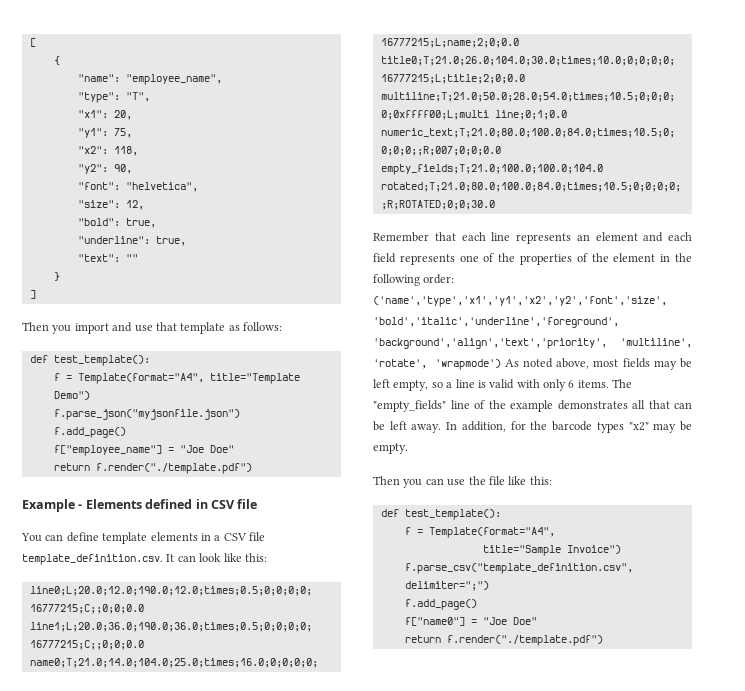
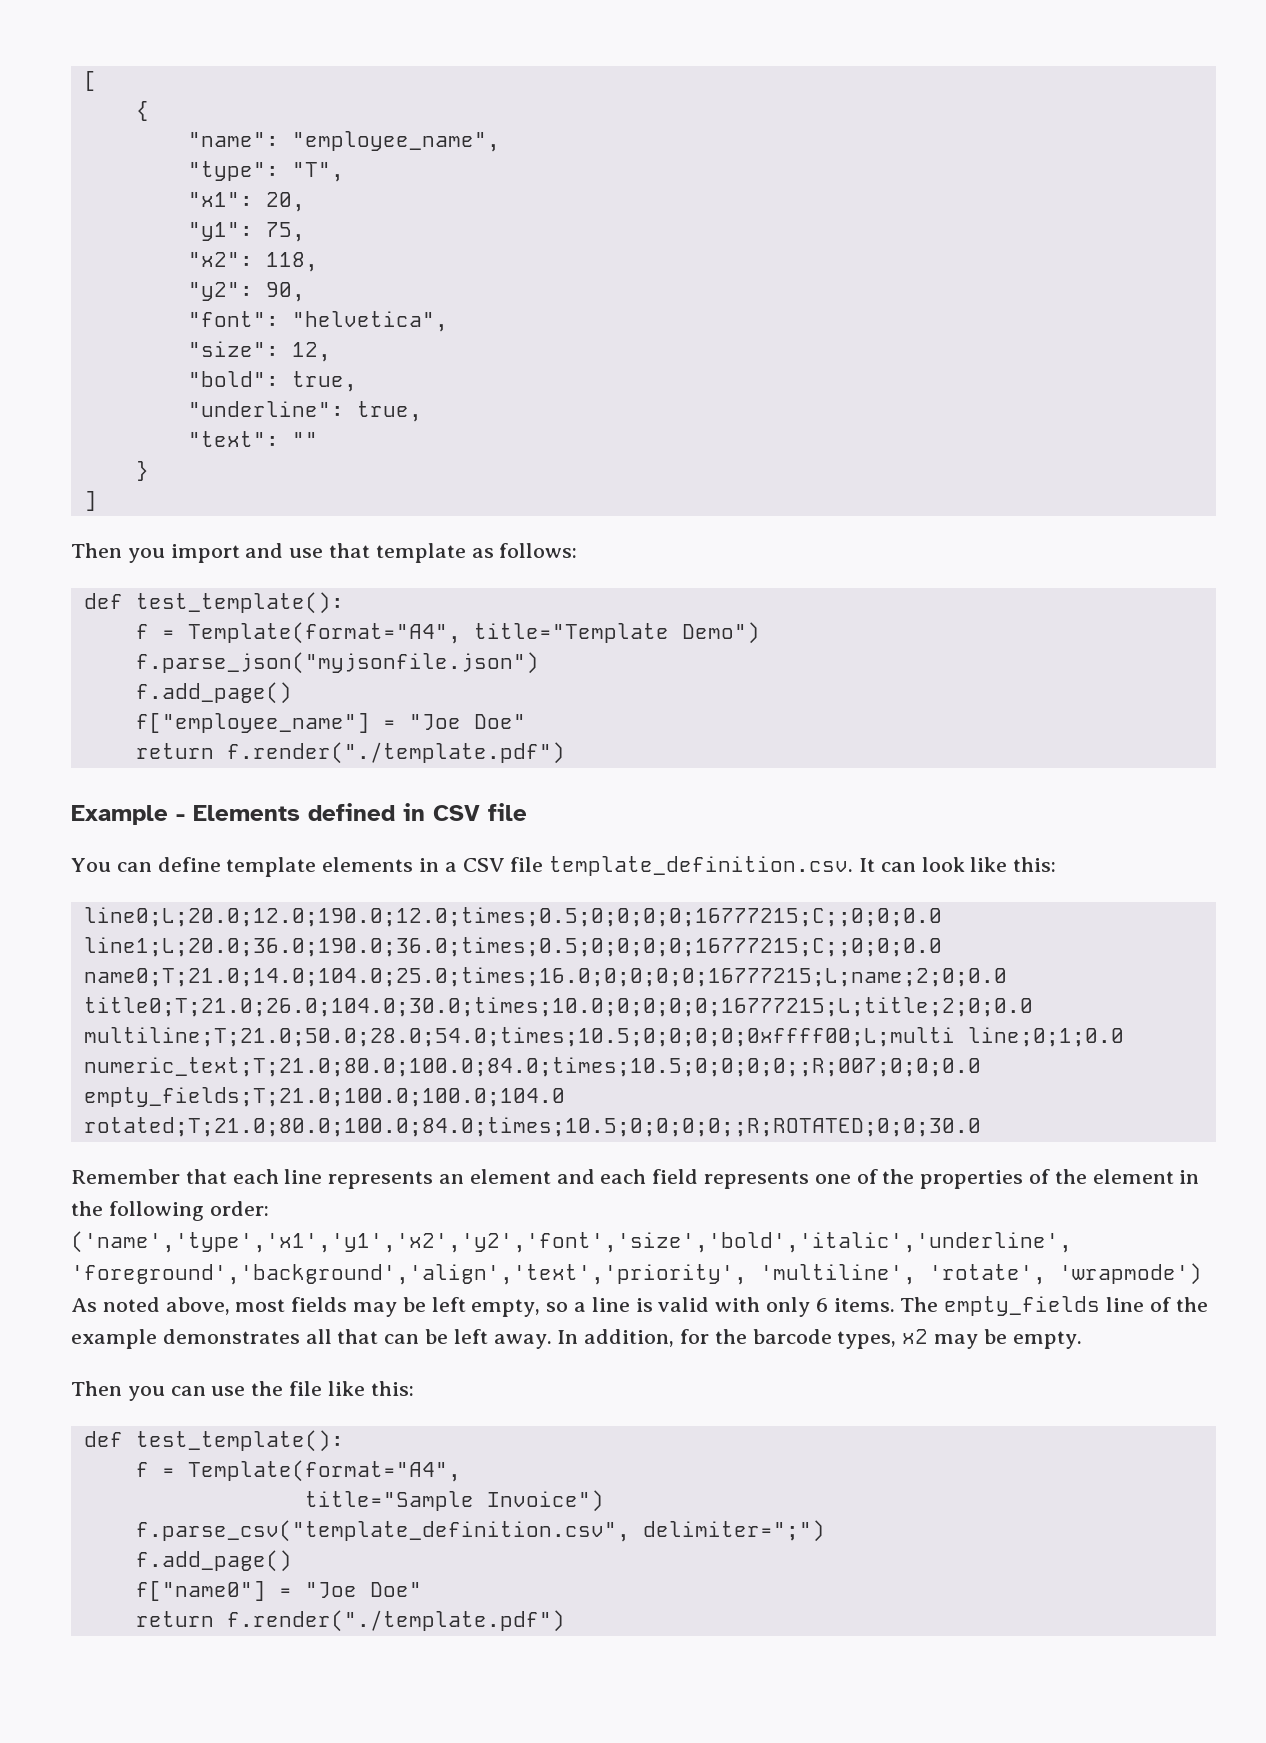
[373,400,446,412] "empty_fields" -> [944,1296,1101,1316] empty_fields
[596,422,649,433] types "x2" -> [837,1329,929,1349] types, x2

